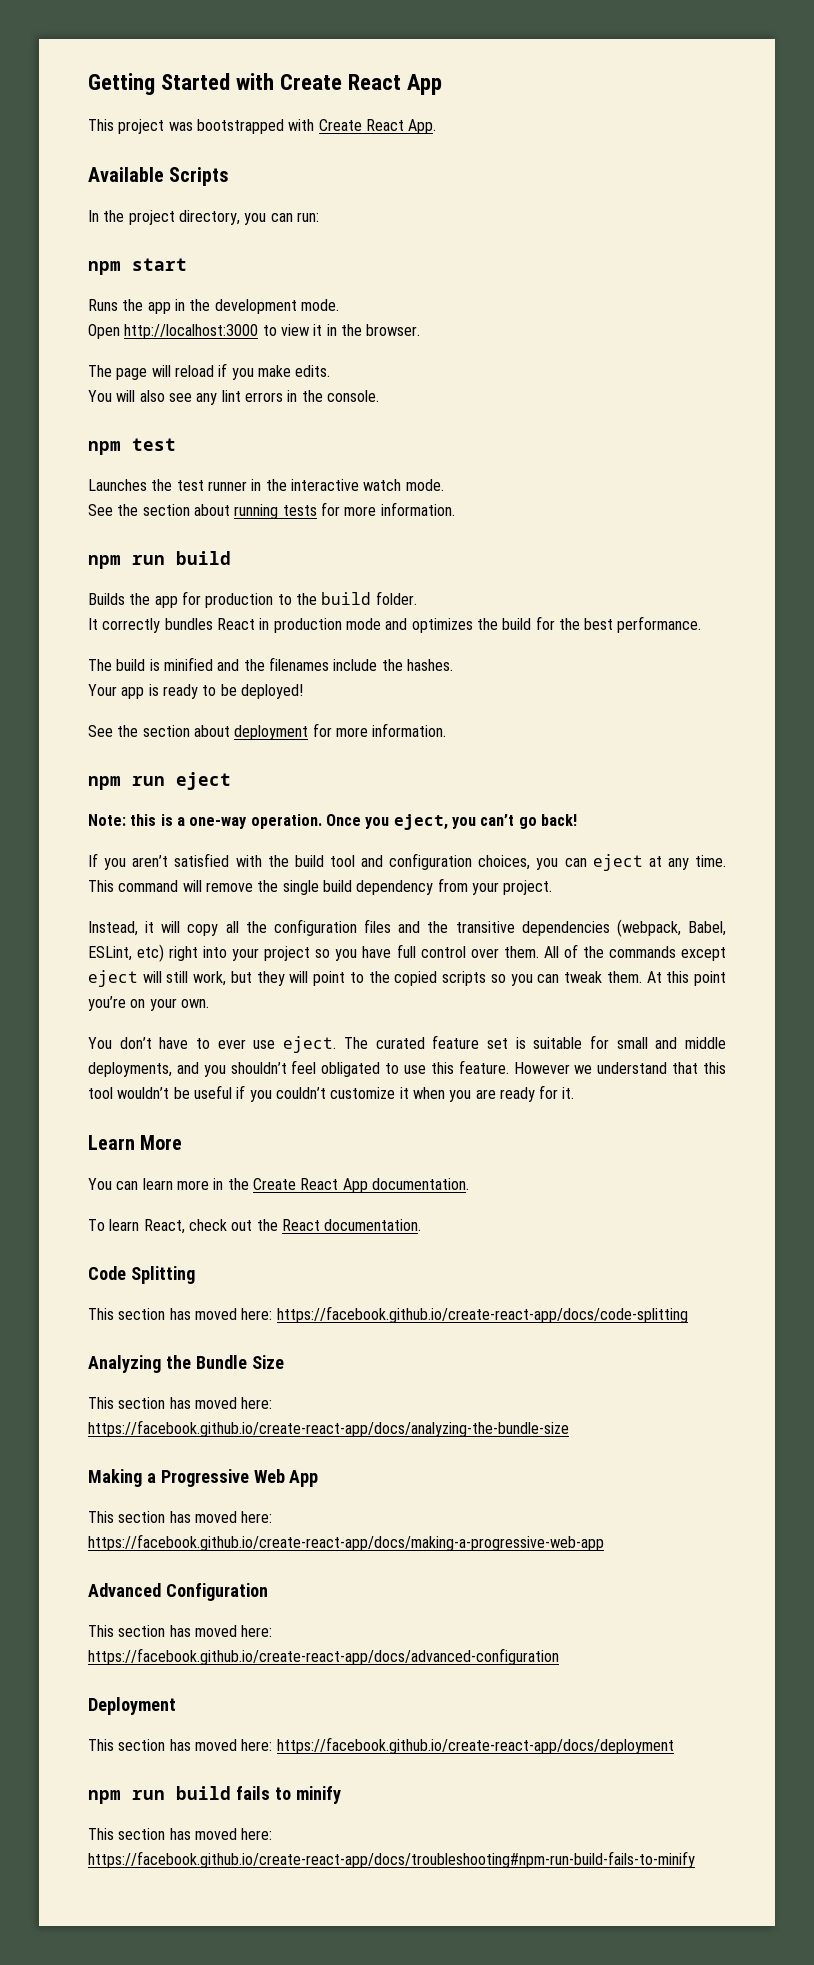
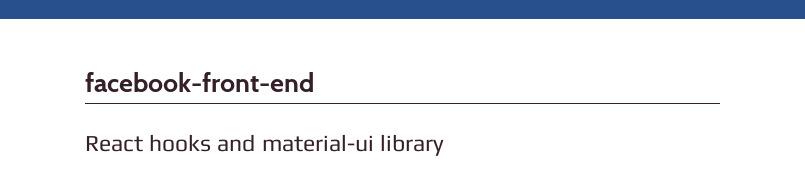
[88,73,443,95] [88,119,437,134] [88,167,230,186] [88,210,319,225] [88,258,187,275] [88,299,339,314] [88,324,421,339] [88,363,331,380] [88,390,379,405] [88,438,176,455] [88,479,444,491] [88,502,455,519] [88,551,231,569] [88,591,417,608] [88,616,702,633] [88,657,453,671] [88,684,303,699] [88,723,447,740] [88,772,231,790] [88,814,577,830] [88,853,726,871] [88,878,553,895] [88,919,726,937] [88,944,726,962] [88,970,726,987] [88,996,209,1011] [88,1035,726,1053] [88,1060,726,1077] [88,1085,575,1102] [88,1135,183,1150] [88,1178,469,1193] [88,1219,422,1234] [88,1266,195,1284] [88,1306,688,1323] [88,1355,284,1373] [88,1397,273,1409] [88,1420,569,1437] [88,1469,319,1487] [88,1511,273,1523] [88,1534,604,1551] [88,1583,268,1601] [88,1625,273,1637] [88,1648,559,1665] [88,1697,176,1715] [88,1737,674,1754] [88,1786,341,1804] [88,1828,273,1840] [88,1851,695,1868] Getting Started with Create React App // This project was bootstrapped with Create React App. // Available Scripts // In the project directory, you can run: // npm start // Runs the app in the development mode. // Open http://localhost:3000 to view it in the browser. // The page will reload if you make edits. // You will also see any lint errors in the console. // npm test // Launches the test runner in the interactive watch mode. // See the section about running tests for more information. // npm run build // Builds the app for production to the build folder. // It correctly bundles React in production mode and optimizes the build for the best performance. // The build is minified and the filenames include the hashes. // Your app is ready to be deployed! // See the section about deployment for more information. // npm run eject // Note: this is a one-way operation. Once you eject, you can’t go back! // If you aren’t satisfied with the build tool and configuration choices, you can eject at any time. This command will remove the single build dependency from your project. // Instead, it will copy all the configuration files and the transitive dependencies (webpack, Babel, ESLint, etc) right into your project so you have full control over them. All of the commands except eject will still work, but they will point to the copied scripts so you can tweak them. At this point you’re on your own. // You don’t have to ever use eject. The curated feature set is suitable for small and middle deployments, and you shouldn’t feel obligated to use this feature. However we understand that this tool wouldn’t be useful if you couldn’t customize it when you are ready for it. // Learn More // You can learn more in the Create React App documentation. // To learn React, check out the React documentation. // Code Splitting // This section has moved here: https://facebook.github.io/create-react-app/docs/code-splitting // Analyzing the Bundle Size // This section has moved here: https://facebook.github.io/create-react-app/docs/analyzing-the-bundle-size // Making a Progressive Web App // This section has moved here: https://facebook.github.io/create-react-app/docs/making-a-progressive-web-app // Advanced Configuration // This section has moved here: https://facebook.github.io/create-react-app/docs/advanced-configuration // Deployment // This section has moved here: https://facebook.github.io/create-react-app/docs/deployment // npm run build fails to minify // This section has moved here: https://facebook.github.io/create-react-app/docs/troubleshooting#npm-run-build-fails-to-minify -> [85,72,314,92] [85,134,444,156] facebook-front-end // React hooks and material-ui library

